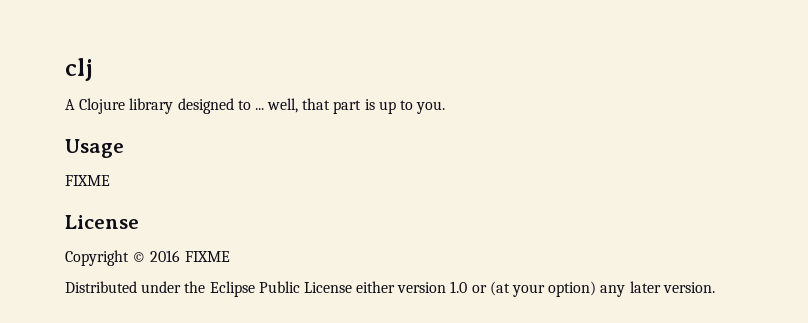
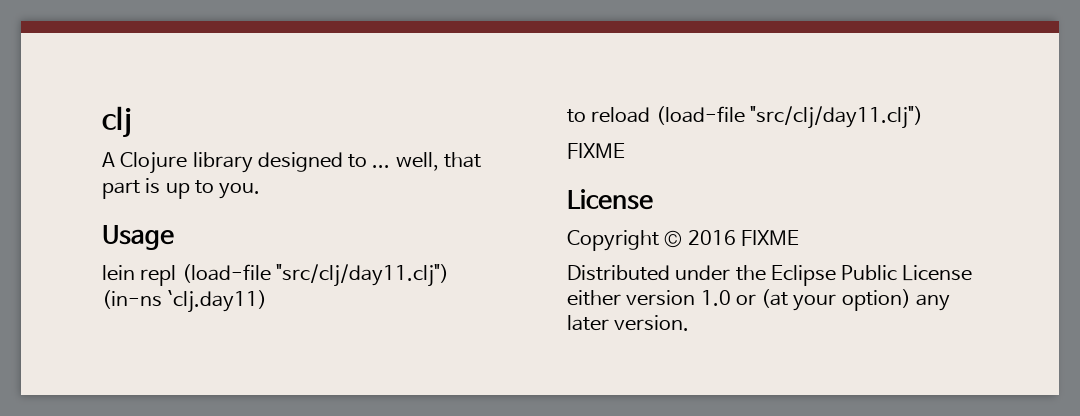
(124, 148) none -> [102,264,449,287] [102,290,268,313] [567,106,923,129] // lein repl (load-file "src/clj/day11.clj") (in-ns `clj.day11) // to reload (load-file "src/clj/day11.clj")

